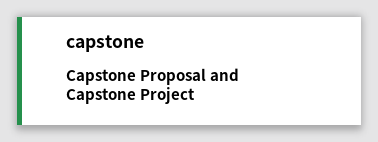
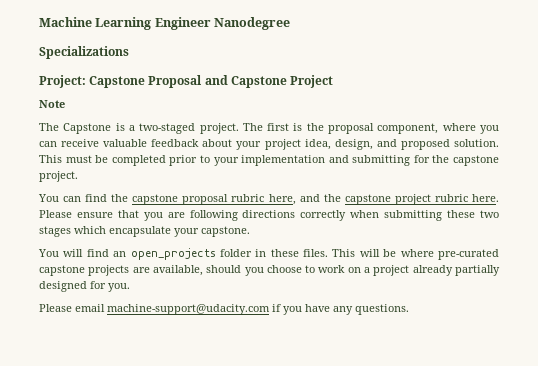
[66,35,144,52] capstone // -> [39,17,291,30] [39,46,129,59] [39,75,86,88] Machine Learning Engineer Nanodegree // Specializations // Project:
(196, 95) none -> [39,100,65,108] [39,123,500,134] [39,139,499,150] [39,155,499,166] [39,171,78,182] [38,194,500,205] [39,210,500,221] [39,226,250,237] [38,248,499,260] [39,265,501,276] [39,281,130,292] [39,304,409,315] // Note // The Capstone is a two-staged project. The first is the proposal component, where you can receive valuable feedback about your project idea, design, and proposed solution. This must be completed prior to your implementation and submitting for the capstone project. // You can find the capstone proposal rubric here, and the capstone project rubric here. Please ensure that you are following directions correctly when submitting these two stages which encapsulate your capstone. // You will find an open_projects folder in these files. This will be where pre-curated capstone projects are available, should you choose to work on a project already partially designed for you. // Please email machine-support@udacity.com if you have any questions.

